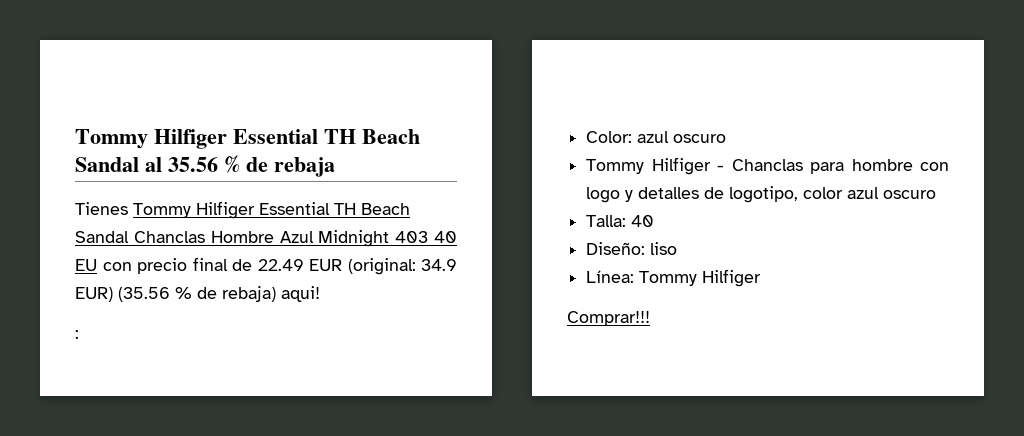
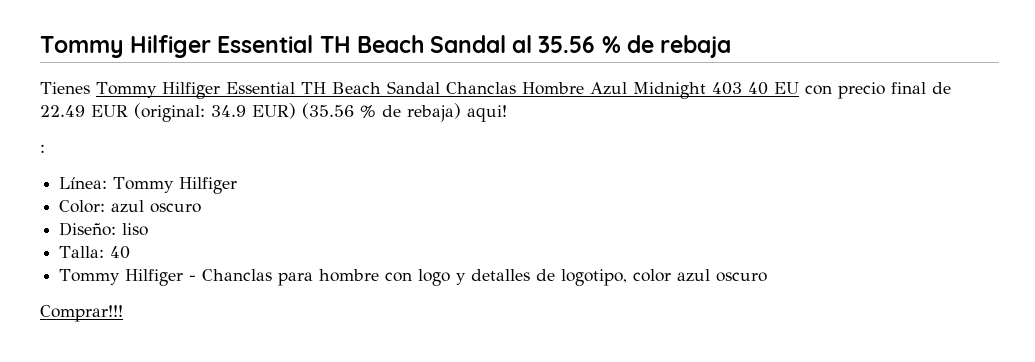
(79, 334) none -> [59,177,238,194] // Línea: Tommy Hilfiger
(727, 138) none -> [59,222,149,236] [59,246,131,259] // Diseño: liso // Talla: 40
[586,215,655,227] [586,242,678,255] [586,269,762,287] // Talla: 40 // Diseño: liso // Línea: Tommy Hilfiger -> (768, 277) none

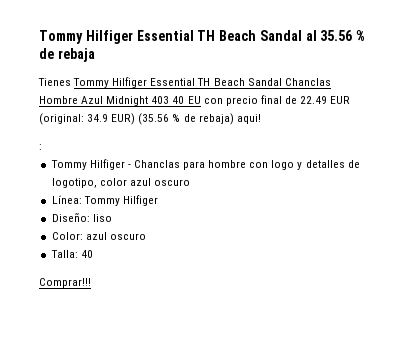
[59,177,238,194] [59,200,202,213] [59,222,149,236] [59,246,131,259] // Línea: Tommy Hilfiger // Color: azul oscuro // Diseño: liso // Talla: 40 -> (42, 147) none
(768, 277) none -> [51,195,158,206] [51,213,112,222] [51,232,146,240] [50,250,93,258] // Línea: Tommy Hilfiger // Diseño: liso // Color: azul oscuro // Talla: 40

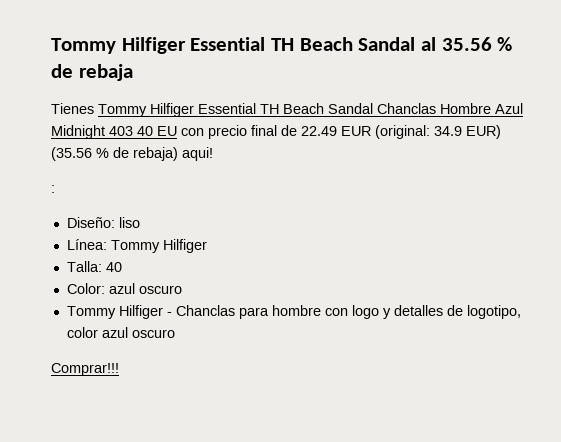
(42, 147) none -> [66,217,140,228] [66,239,207,253] [66,261,122,272] [66,283,182,294] // Diseño: liso // Línea: Tommy Hilfiger // Talla: 40 // Color: azul oscuro
[51,195,158,206] [51,213,112,222] [51,232,146,240] [50,250,93,258] // Línea: Tommy Hilfiger // Diseño: liso // Color: azul oscuro // Talla: 40 -> (175, 333) none

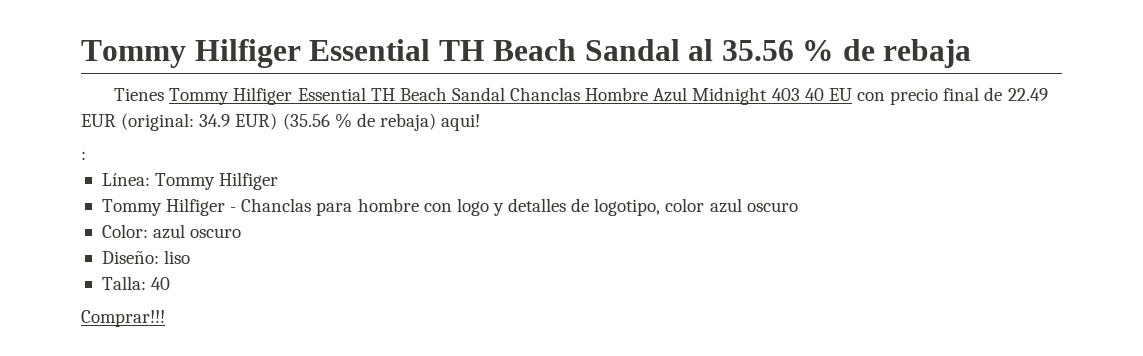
[66,217,140,228] // Diseño: liso -> (86, 155) none
[66,261,122,272] [66,283,182,294] // Talla: 40 // Color: azul oscuro -> (279, 181) none
(175, 333) none -> [101,224,242,239] [101,250,191,264] [101,276,171,290] // Color: azul oscuro // Diseño: liso // Talla: 40

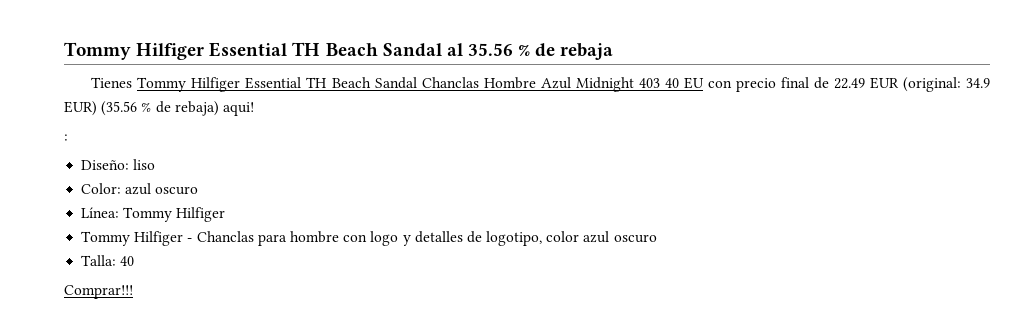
(86, 155) none -> [81,159,156,170] [81,183,199,195] // Diseño: liso // Color: azul oscuro
[101,224,242,239] [101,250,191,264] // Color: azul oscuro // Diseño: liso -> (657, 238) none

